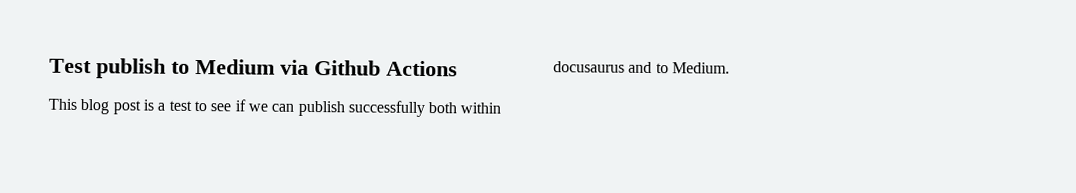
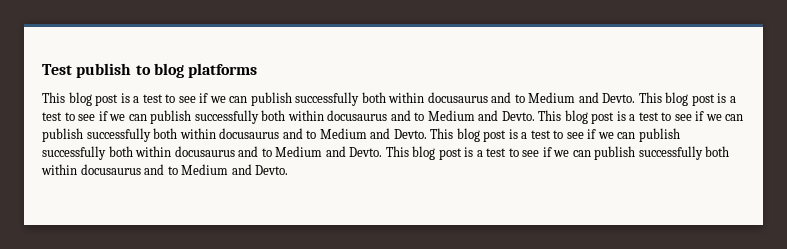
[195,59,458,77] Medium via Github Actions -> [153,63,258,78] blog platforms
[671,62,730,74] Medium. -> [528,92,736,106] [42,110,744,124] [42,128,680,142] [42,146,730,160] [41,164,289,175] Medium and Devto. This blog post is a test to see if we can publish successfully both within docusaurus and to Medium and Devto. This blog post is a test to see if we can publish successfully both within docusaurus and to Medium and Devto. This blog post is a test to see if we can publish successfully both within docusaurus and to Medium and Devto. This blog post is a test to see if we can publish successfully both within docusaurus and to Medium and Devto.

